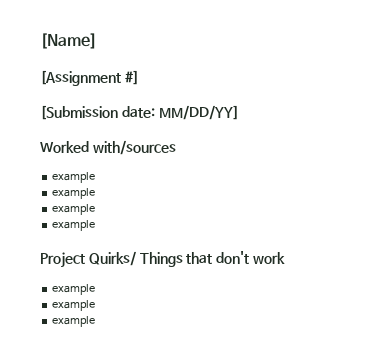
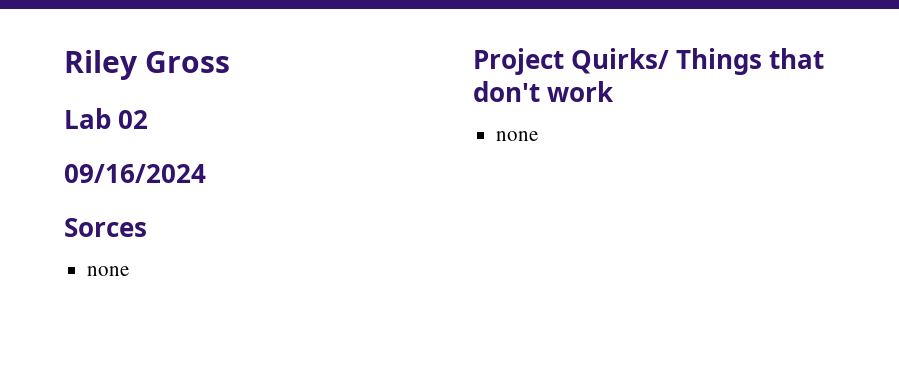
[40,33,97,49] [40,70,139,86] [40,105,239,120] [40,140,176,155] [52,172,96,183] [52,188,96,199] [52,204,96,215] [52,220,96,231] [Name] // [Assignment #] // [Submission date: MM/DD/YY] // Worked with/sources // example // example // example // example -> [64,50,231,80] [64,108,149,129] [64,164,206,183] [64,218,147,237] [87,266,130,276] Riley Gross // Lab 02 // 09/16/2024 // Sorces // none
[52,284,96,295] [52,300,96,311] [52,316,96,327] // example // example // example -> [496,131,539,141] // none

